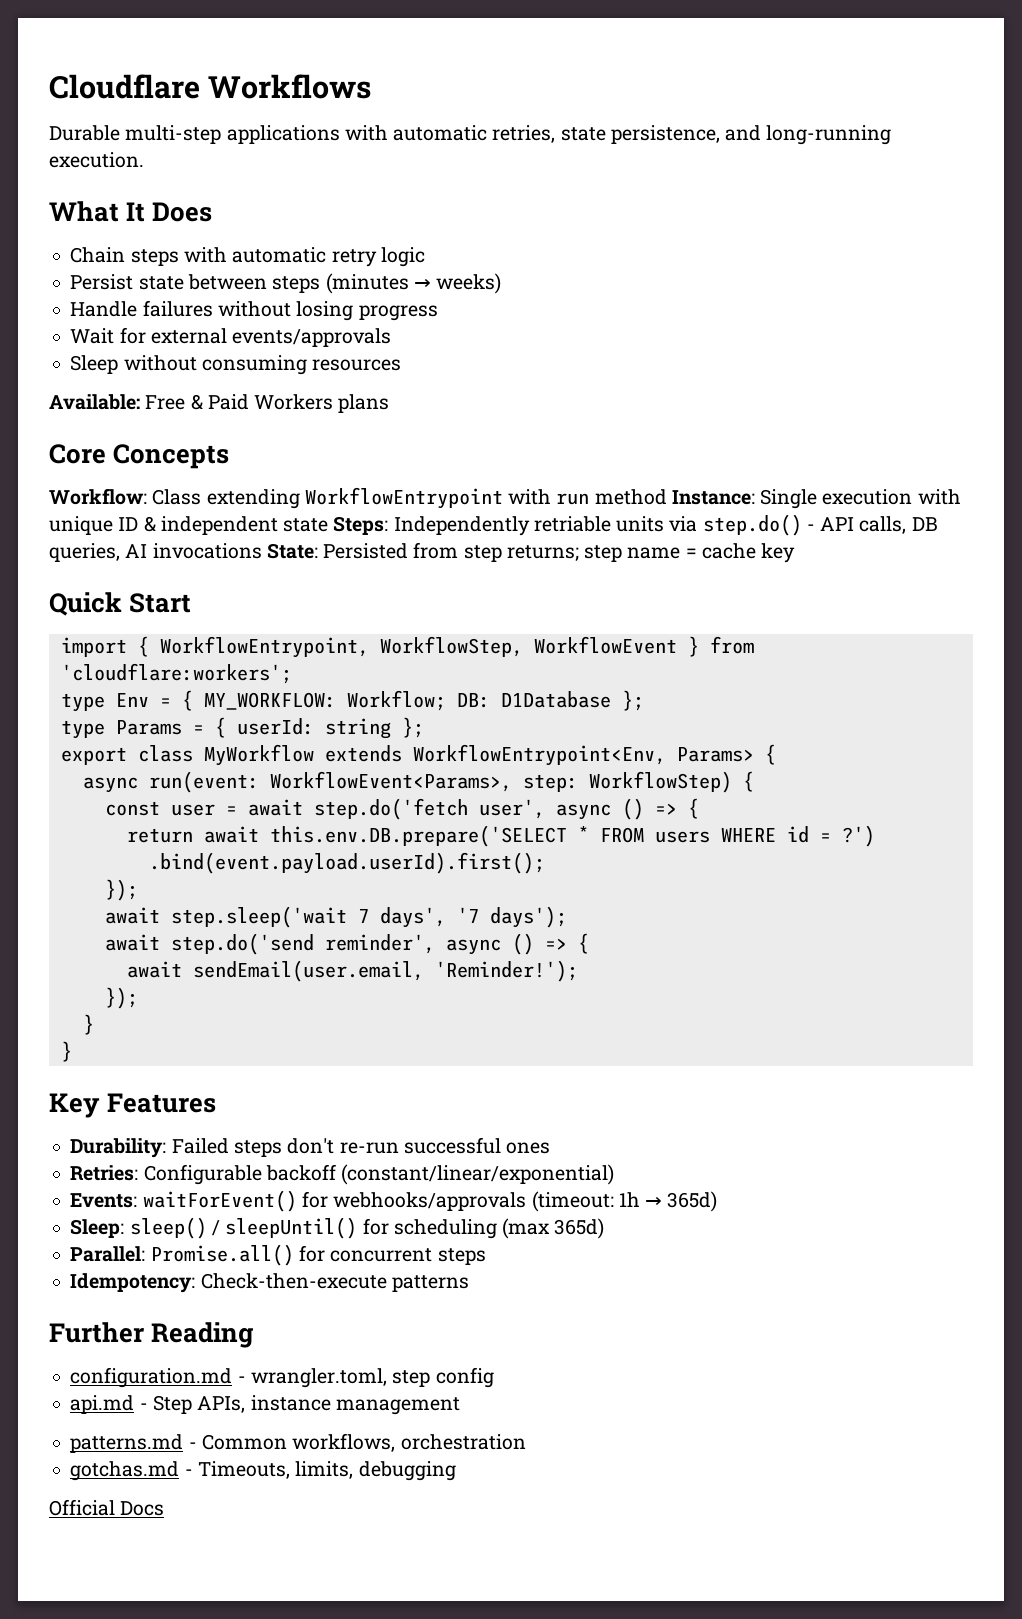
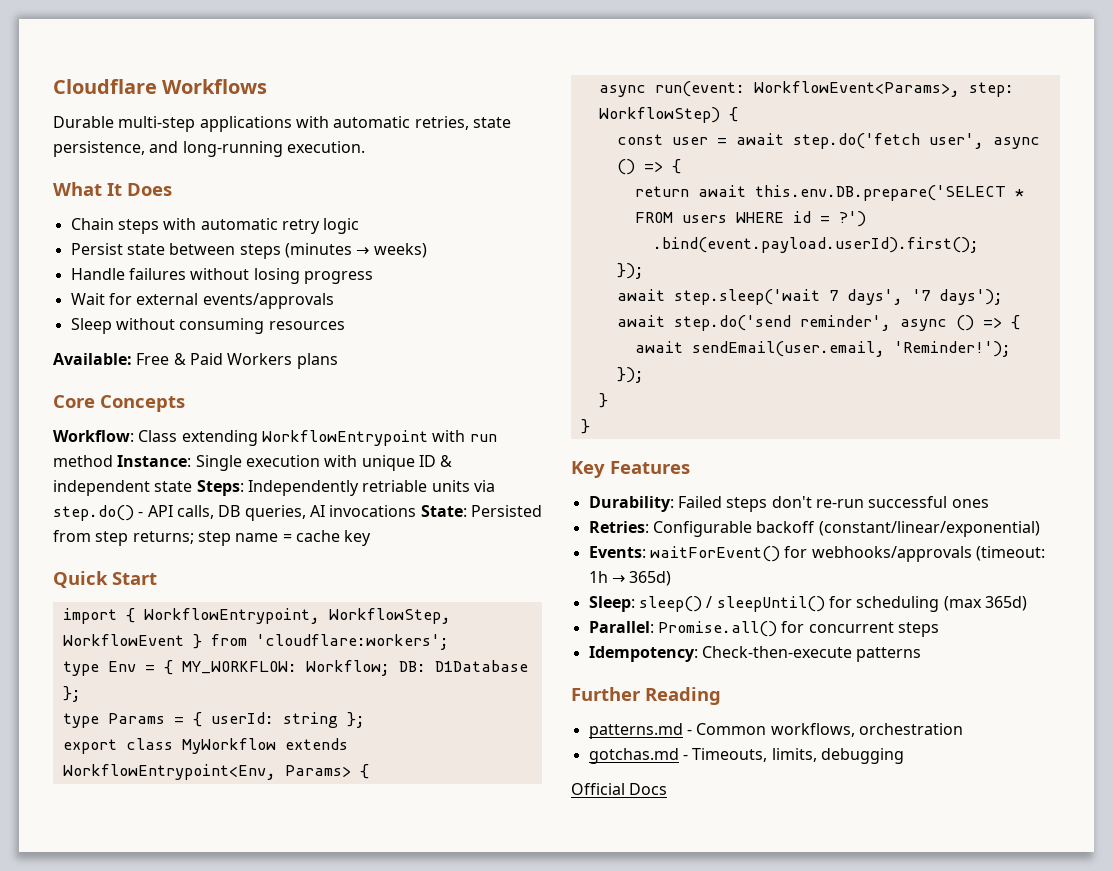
[70,1367,494,1388] [70,1395,460,1415] // configuration.md - wrangler.toml, step config // api.md - Step APIs, instance management -> (721, 696) none

